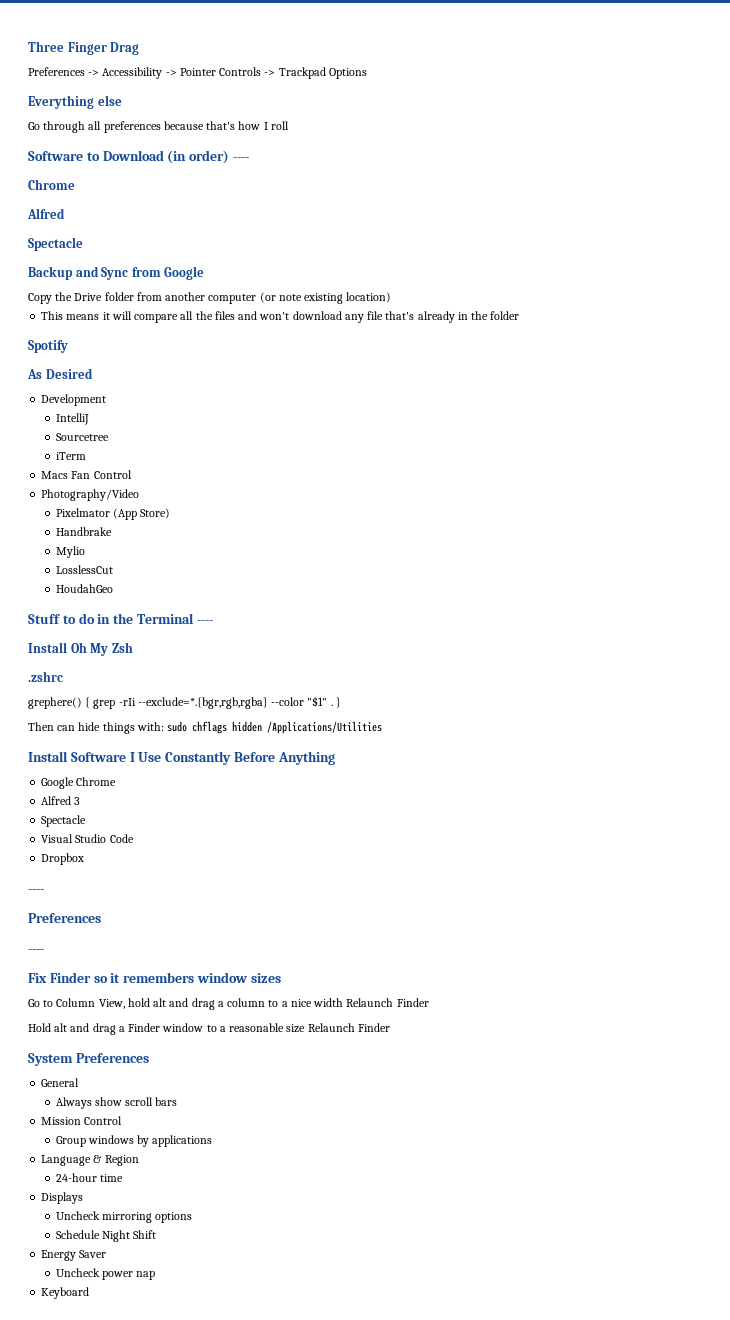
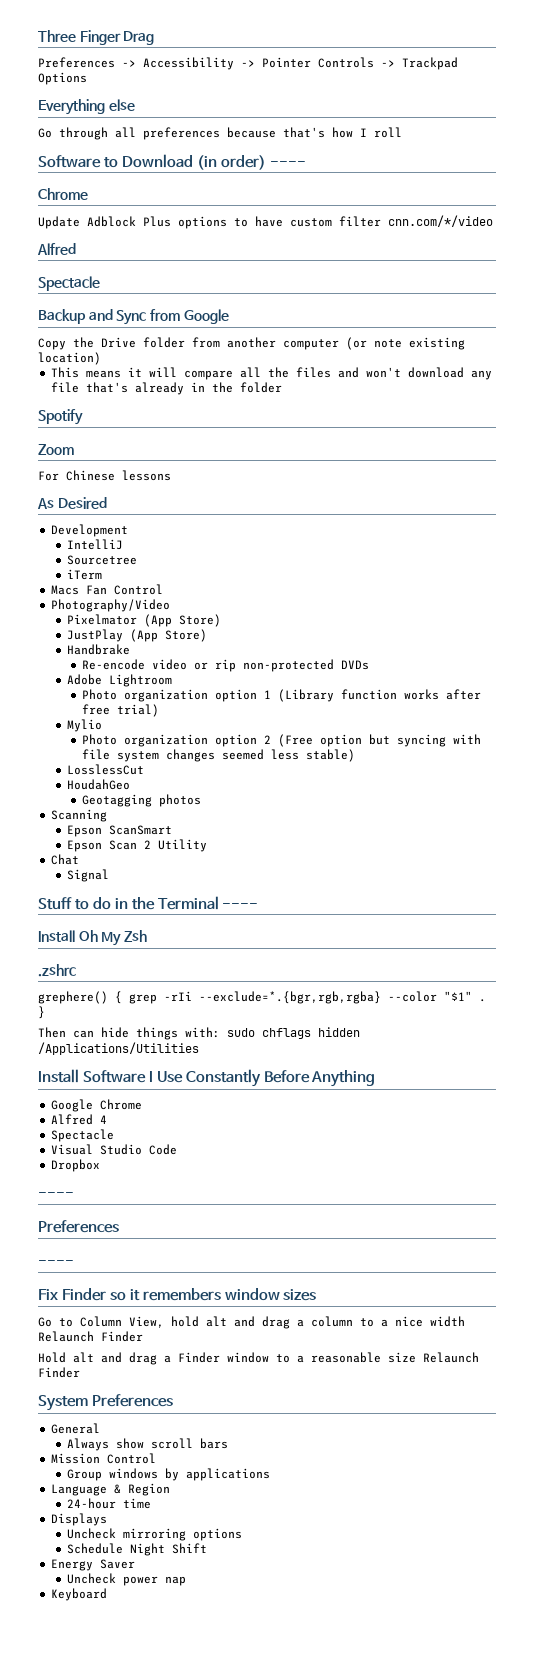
(75, 184) none -> [38,215,493,229] // Update Adblock Plus options to have custom filter cnn.com/*/video
(68, 346) none -> [38,444,74,455] [38,470,171,481] // Zoom // For Chinese lessons
[55,527,112,536] [55,546,85,558] [55,565,113,574] [55,584,113,593] Handbrake // Mylio // LosslessCut // HoudahGeo -> [66,629,207,642] [66,644,130,655] [81,659,369,672] [66,674,172,687] [81,689,481,702] [81,704,159,717] [66,719,102,732] [81,734,481,747] [81,749,355,762] [66,764,144,775] [66,779,130,790] [81,794,201,807] [51,809,108,822] [66,825,172,837] [66,839,207,852] [51,854,80,865] [66,869,109,882] JustPlay (App Store) // Handbrake // Re-encode video or rip non-protected DVDs // Adobe Lightroom // Photo organization option 1 (Library function works after free trial) // Mylio // Photo organization option 2 (Free option but syncing with file system changes seemed less stable) // LosslessCut // HoudahGeo // Geotagging photos // Scanning // Epson ScanSmart // Epson Scan 2 Utility // Chat // Signal
[74,797,81,805] 3 -> [100,1115,108,1124] 4

